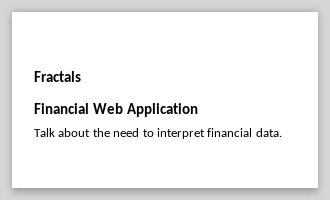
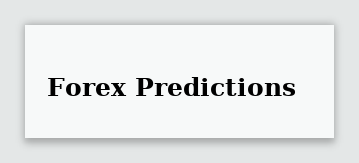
[34,71,81,82] [34,103,198,117] [34,128,282,139] Fractals // Financial Web Application // Talk about the need to interpret financial data. -> [47,77,296,96] Forex Predictions

